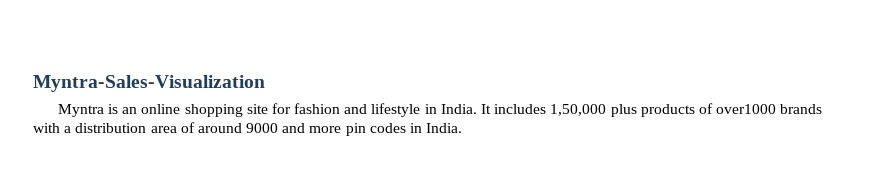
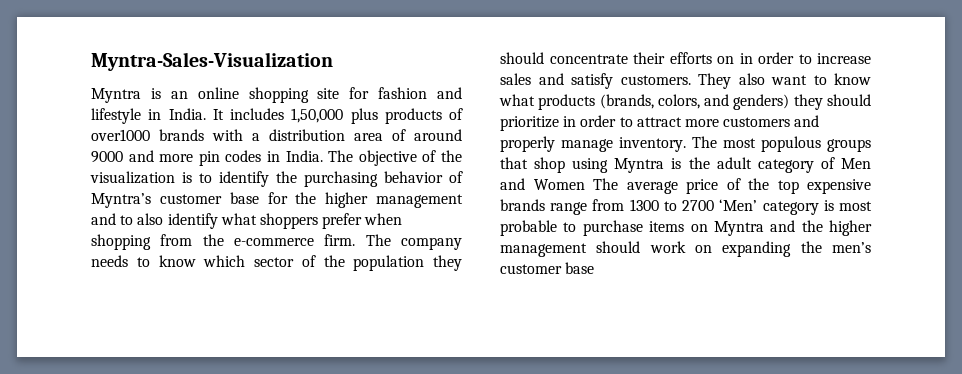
(463, 128) none -> [328,150,462,166] [90,171,463,187] [91,192,463,208] [91,213,403,229] [91,234,462,250] [91,255,462,271] [500,52,871,64] [500,73,871,89] [499,94,871,110] [500,115,820,131] [500,136,871,152] [500,157,871,173] [500,178,871,194] [500,199,872,215] [500,220,872,236] [500,241,871,257] [500,262,595,274] The objective of the visualization is to identify the purchasing behavior of Myntra’s customer base for the higher management and to also identify what shoppers prefer when shopping from the e-commerce firm. The company needs to know which sector of the population they should concentrate their efforts on in order to increase sales and satisfy customers. They also want to know what products (brands, colors, and genders) they should prioritize in order to attract more customers and properly manage inventory. The most populous groups that shop using Myntra is the adult category of Men and Women The average price of the top expensive brands range from 1300 to 2700 ‘Men’ category is most probable to purchase items on Myntra and the higher management should work on expanding the men’s customer base

